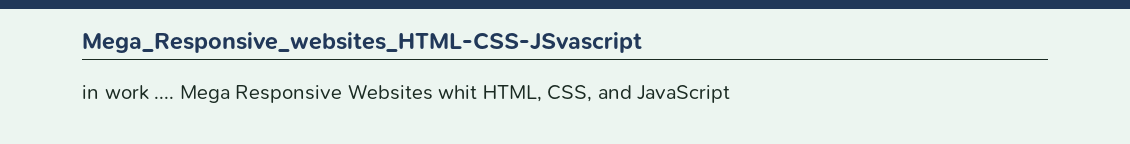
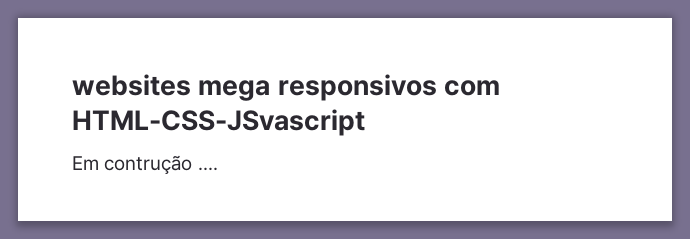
[82,32,642,53] [82,84,731,103] Mega_Responsive_websites_HTML-CSS-JSvascript // in work .... Mega Responsive Websites whit HTML, CSS, and JavaScript -> [72,74,501,101] [72,109,365,136] [72,155,218,175] websites mega responsivos com HTML-CSS-JSvascript // Em contrução ....

